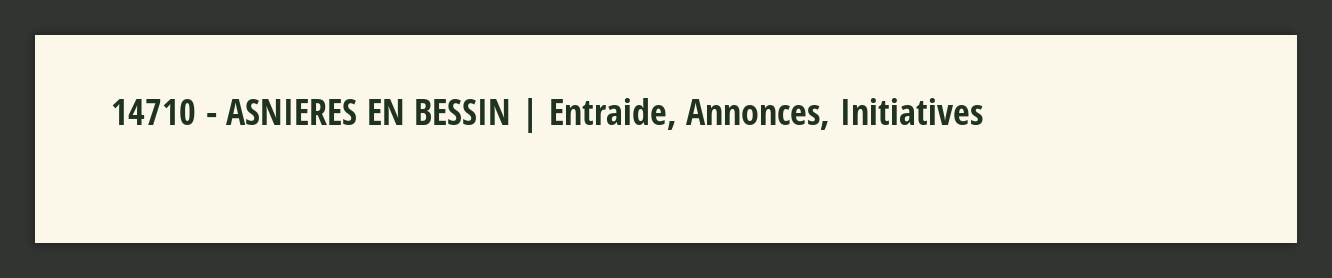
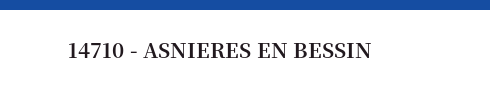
[520,98,983,133] | Entraide, Annonces, Initiatives -> (373, 50) none

